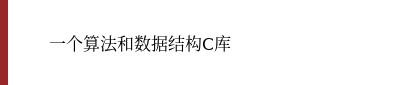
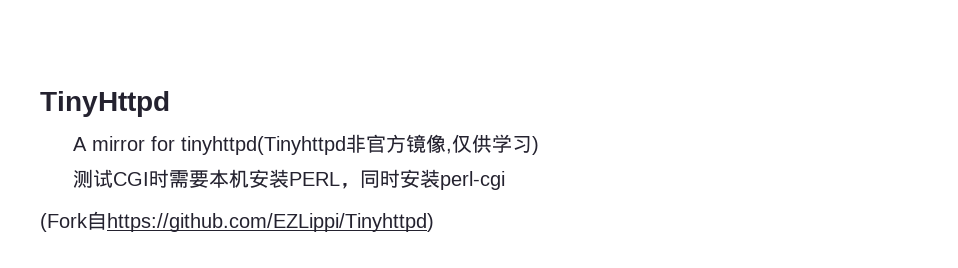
[49,35,231,53] 一个算法和数据结构C库 -> [40,91,170,117] [73,134,540,155] [73,169,506,190] [40,211,434,232] TinyHttpd // A mirror for tinyhttpd(Tinyhttpd非官方镜像,仅供学习) // 测试CGI时需要本机安装PERL，同时安装perl-cgi // (Fork自https://github.com/EZLippi/Tinyhttpd)

